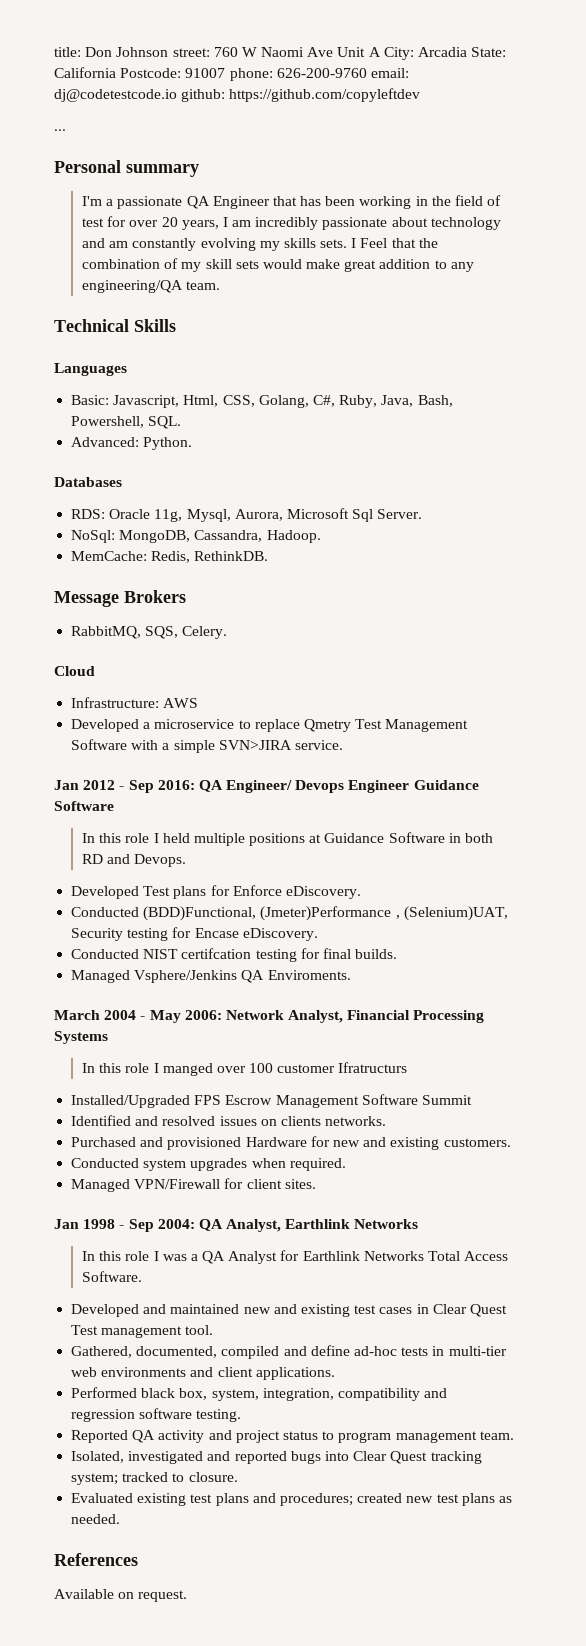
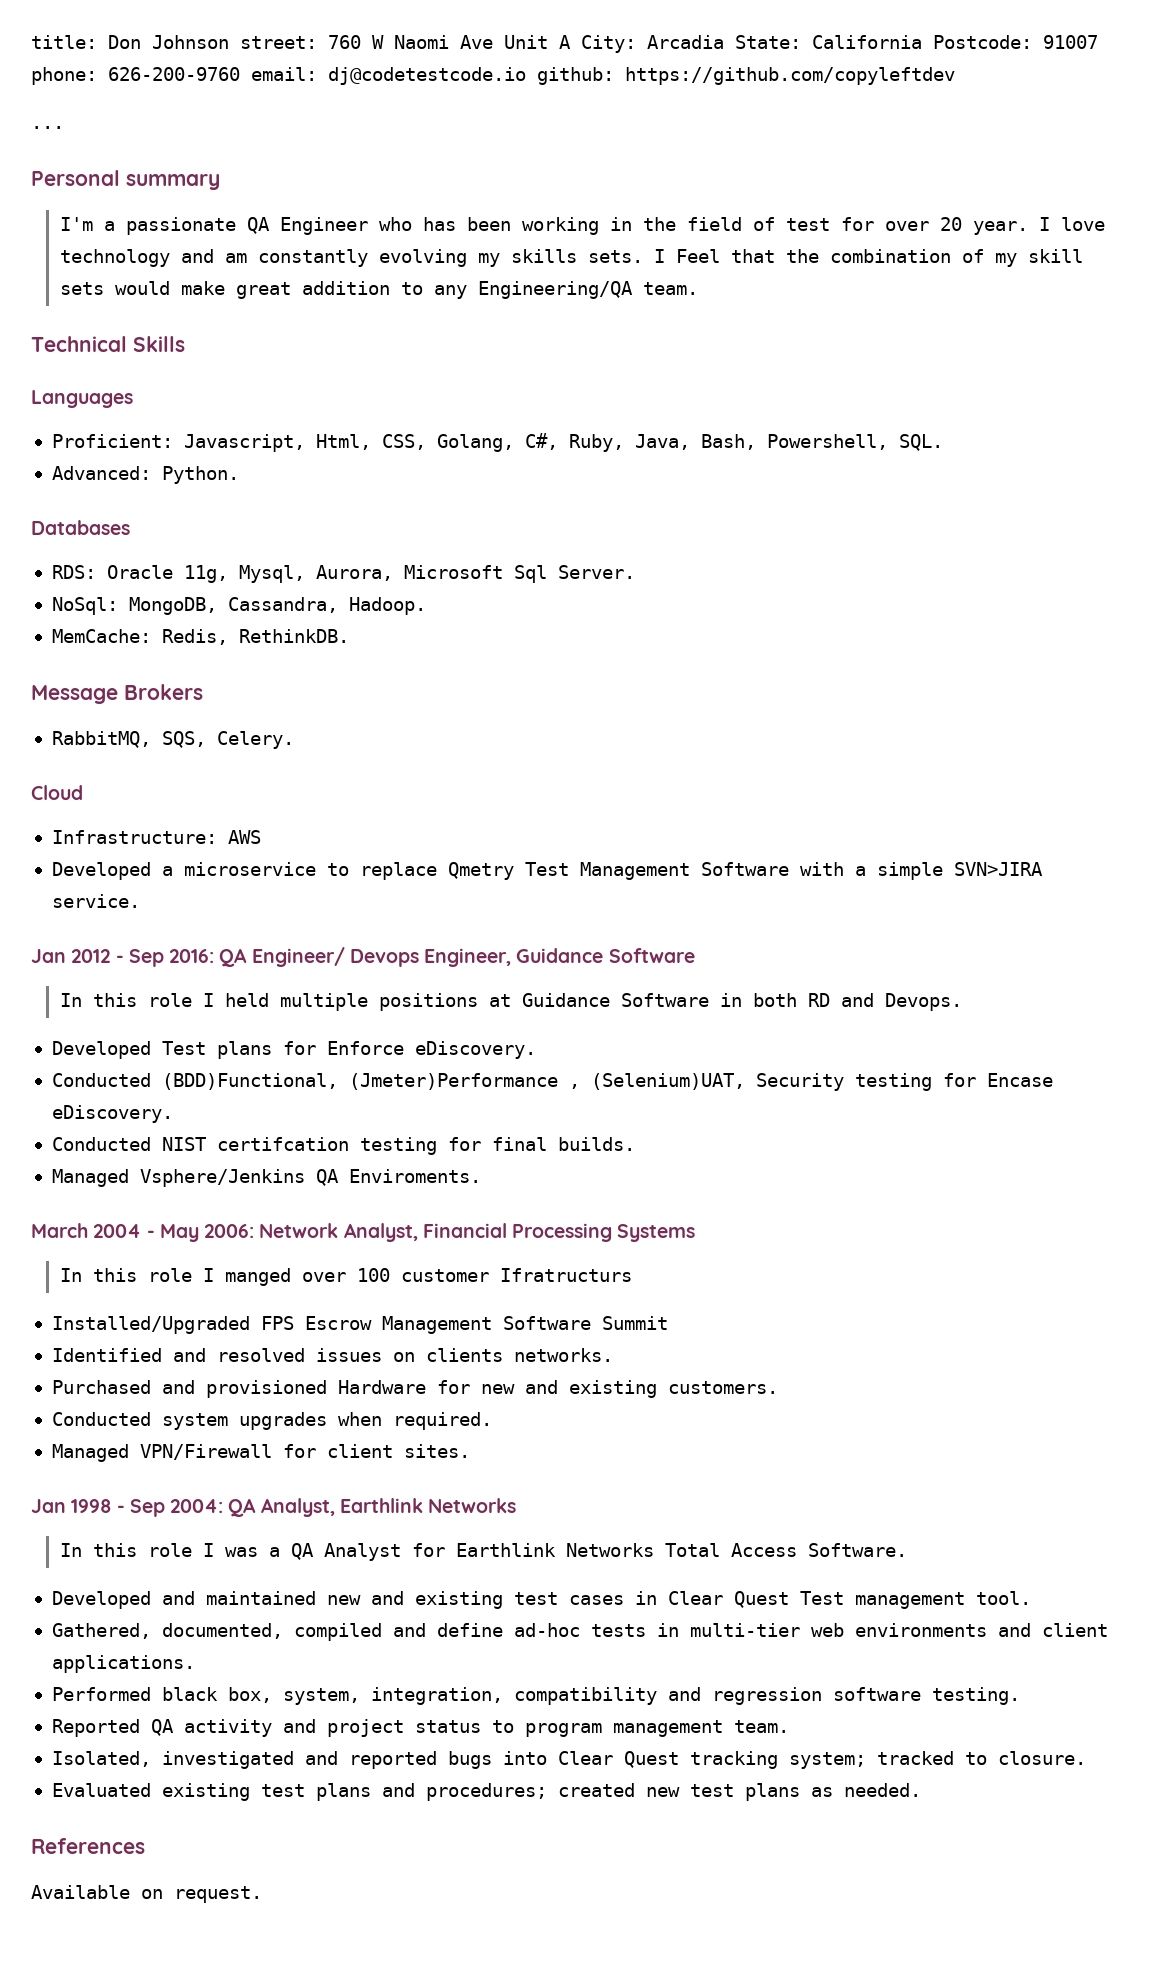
[272,196,297,206] that -> [378,217,412,231] who
[181,217,428,230] years, I am incredibly passionate about -> [972,217,1105,235] year. I love
[81,280,183,293] engineering/QA -> [477,281,633,299] Engineering/QA
[71,395,110,405] Basic: -> [51,434,173,448] Proficient:
[348,780,410,793] Engineer -> [424,948,512,967] Engineer,

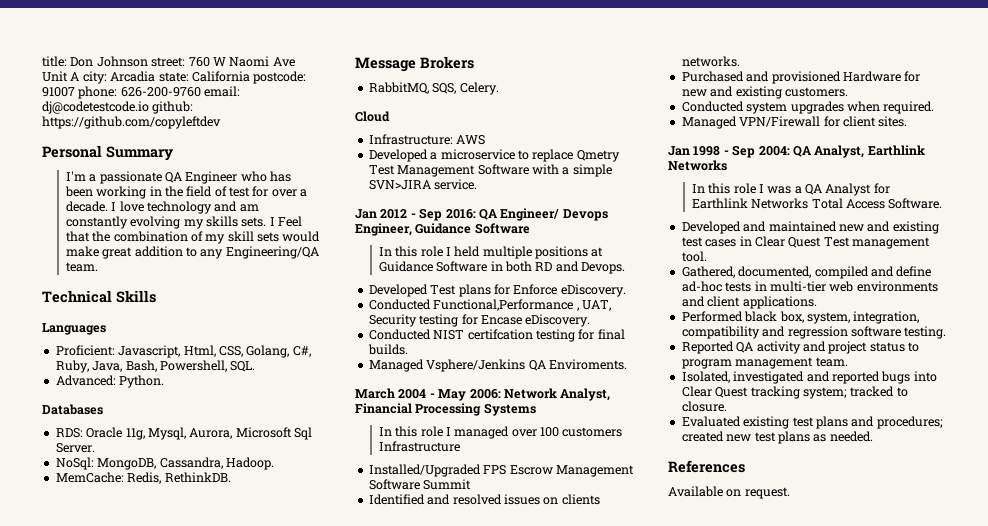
[581,35,1032,53] City: Arcadia State: California Postcode: -> [82,71,307,84] city: Arcadia state: California postcode:
[31,126,64,129] // ... -> (221, 122) none
[126,174,220,190] summary -> [106,146,173,161] Summary
[939,217,1028,235] 20 year. -> [300,189,308,197] [65,201,108,212] a decade.
[161,1073,745,1090] (BDD)Functional, (Jmeter)Performance , (Selenium)UAT, -> [433,299,611,311] Functional,Performance , UAT,
[224,1268,291,1286] manged -> [454,426,510,439] managed
[400,1268,632,1282] customer Ifratructurs -> [562,427,623,437] [378,441,460,452] customers Infrastructure

